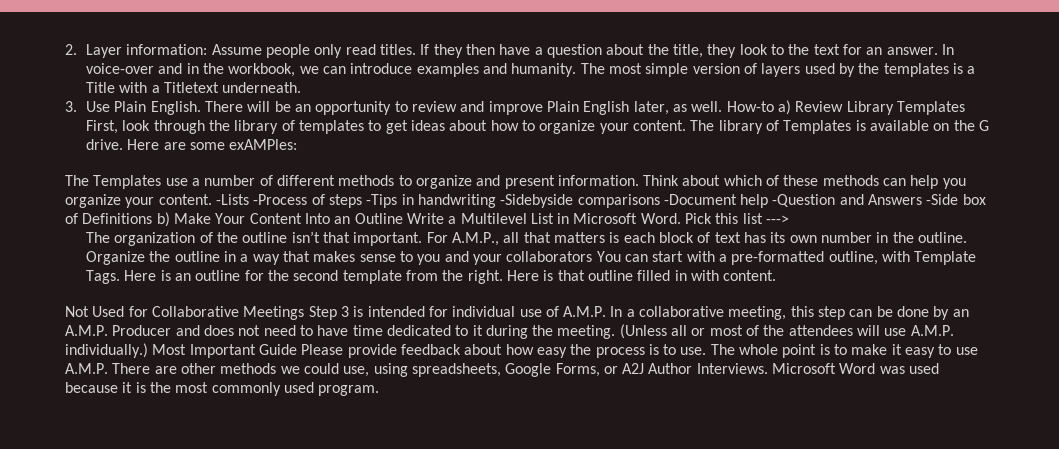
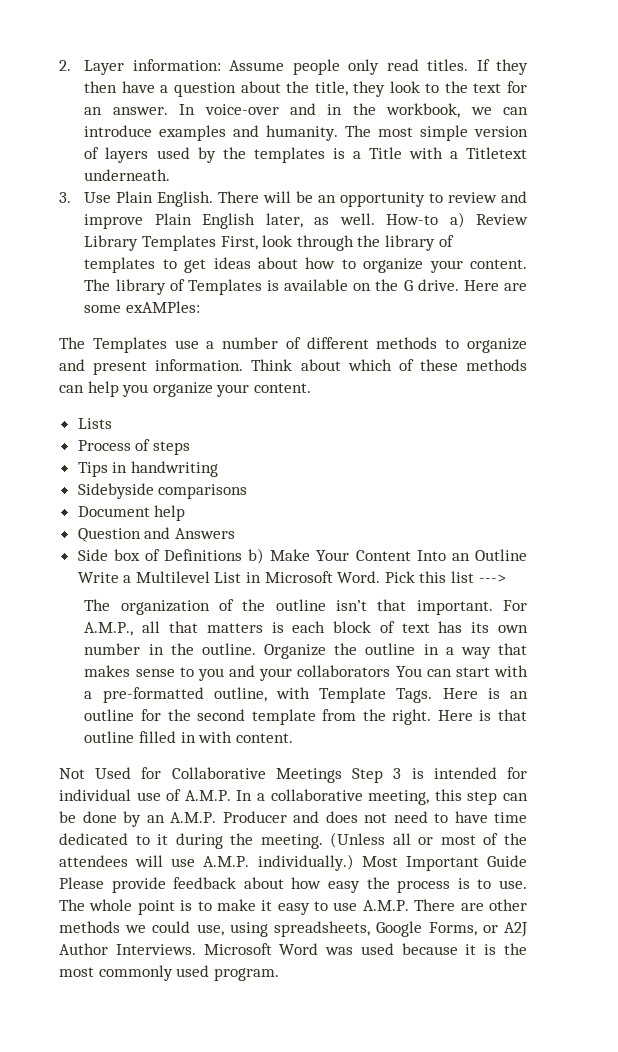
[215,194,308,205] -Lists -Process -> [77,418,112,429] [77,440,131,451] // Lists // Process
[366,194,398,208] -Tips -> [77,462,108,477] // Tips
[500,194,574,208] -Sidebyside -> [77,483,154,499] // Sidebyside
[663,194,836,208] -Document help -Question -> [77,505,186,521] [77,528,141,542] // Document help // Question
[926,194,959,205] -Side -> [77,549,108,561] // Side

